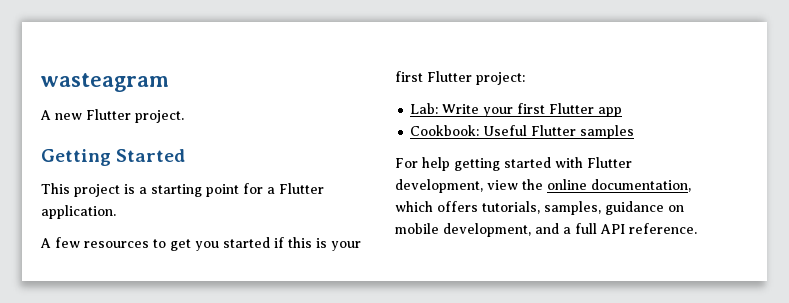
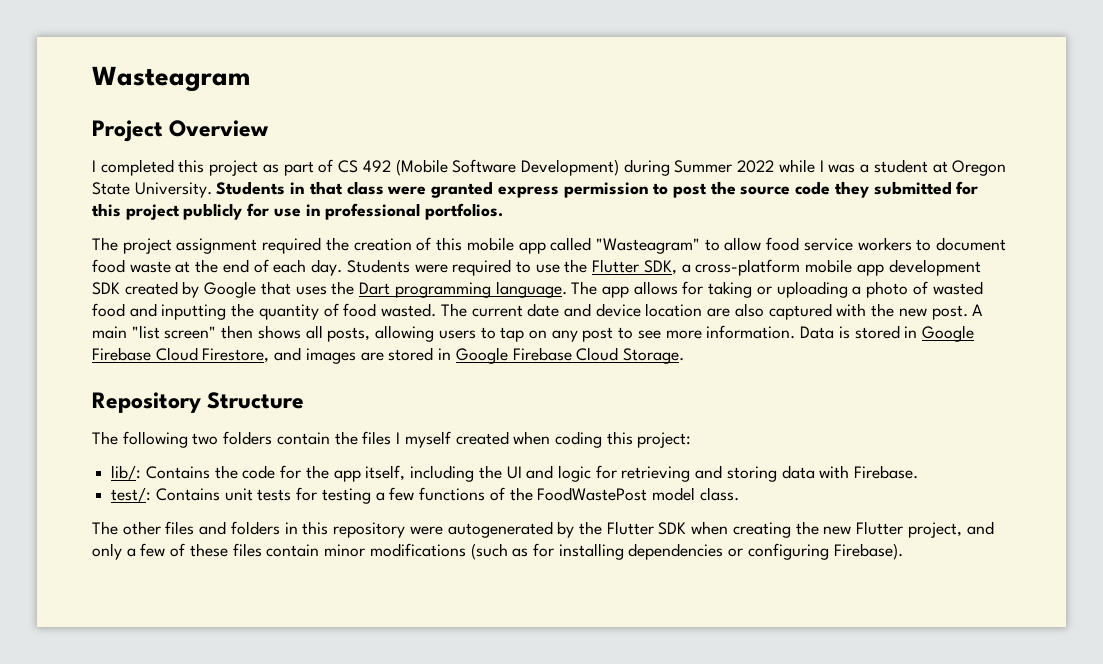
[41,73,169,92] [40,109,184,123] [41,149,186,166] [41,183,324,197] [41,205,116,219] [40,237,361,251] [395,71,525,85] [410,103,623,117] [410,125,635,139] [395,157,632,171] [395,179,691,193] [395,201,684,215] [395,223,697,237] wasteagram // A new Flutter project. // Getting Started // This project is a starting point for a Flutter application. // A few resources to get you started if this is your first Flutter project: // Lab: Write your first Flutter app // Cookbook: Useful Flutter samples // For help getting started with Flutter development, view the online documentation, which offers tutorials, samples, guidance on mobile development, and a full API reference. -> [92,66,250,92] [92,120,270,142] [92,159,1007,176] [92,181,979,198] [92,203,504,220] [92,237,1007,254] [92,259,981,276] [92,281,983,298] [92,303,984,320] [92,325,974,342] [92,347,684,364] [92,392,305,413] [92,431,692,448] [111,465,919,482] [111,487,739,504] [92,521,994,538] [92,543,903,560] Wasteagram // Project Overview // I completed this project as part of CS 492 (Mobile Software Development) during Summer 2022 while I was a student at Oregon State University. Students in that class were granted express permission to post the source code they submitted for this project publicly for use in professional portfolios. // The project assignment required the creation of this mobile app called "Wasteagram" to allow food service workers to document food waste at the end of each day. Students were required to use the Flutter SDK, a cross-platform mobile app development SDK created by Google that uses the Dart programming language. The app allows for taking or uploading a photo of wasted food and inputting the quantity of food wasted. The current date and device location are also captured with the new post. A main "list screen" then shows all posts, allowing users to tap on any post to see more information. Data is stored in Google Firebase Cloud Firestore, and images are stored in Google Firebase Cloud Storage. // Repository Structure // The following two folders contain the files I myself created when coding this project: // lib/: Contains the code for the app itself, including the UI and logic for retrieving and storing data with Firebase. // test/: Contains unit tests for testing a few functions of the FoodWastePost model class. // The other files and folders in this repository were autogenerated by the Flutter SDK when creating the new Flutter project, and only a few of these files contain minor modifications (such as for installing dependencies or configuring Firebase).

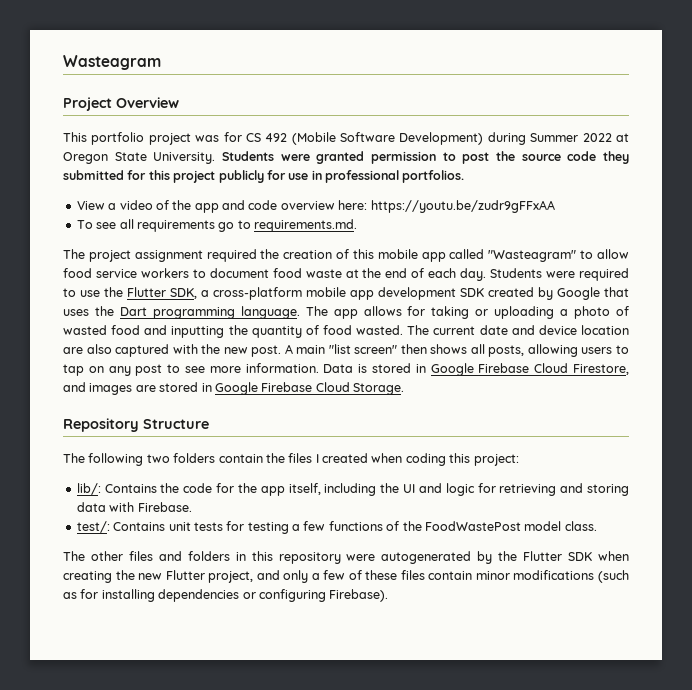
[92,159,334,176] I completed this project as part of -> [63,132,242,145] This portfolio project was for
[778,159,928,173] while I was a student -> (612, 137) none
[290,181,384,195] in that class -> (274, 156) none
[497,186,559,198] express -> (365, 157) none
(504, 211) none -> [76,200,555,213] [76,219,357,232] // View a video of the app and code overview here: https://youtu.be/zudr9gFFxAA // To see all requirements go to requirements.md.
[404,431,451,448] myself -> (319, 458) none

